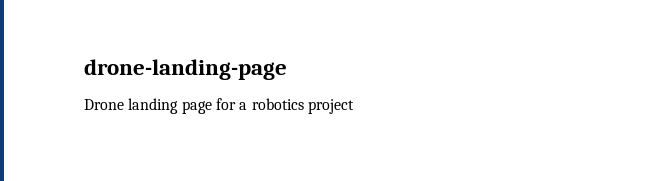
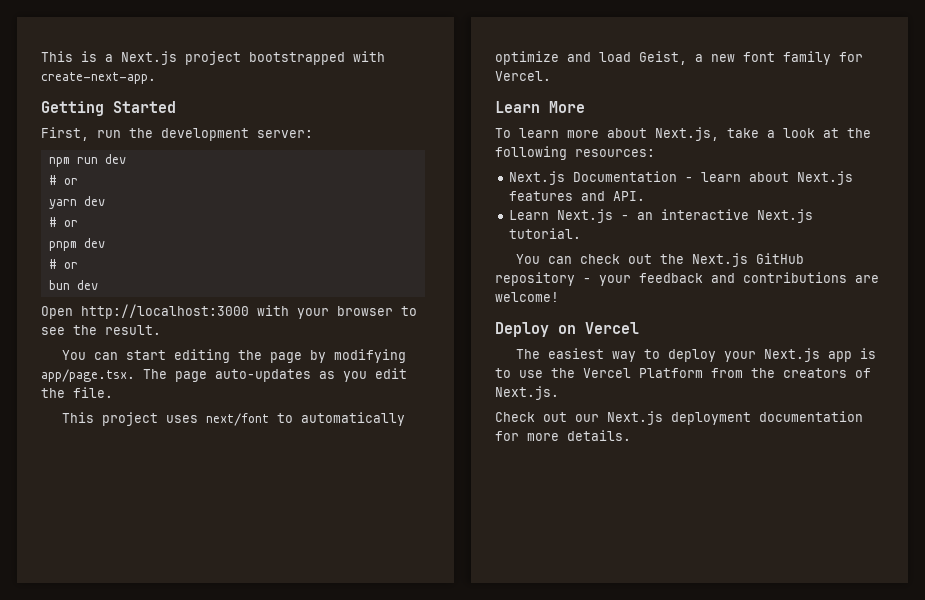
[84,59,287,80] [84,98,354,114] drone-landing-page // Drone landing page for a robotics project -> [41,51,385,65] [41,72,156,84] [41,101,176,116] [41,127,313,141] [48,154,126,167] [48,175,78,185] [48,196,105,209] [48,217,78,227] [48,238,105,251] [48,259,78,269] [48,280,98,290] [41,304,417,319] [41,325,161,335] [62,349,407,363] [41,368,407,382] [41,387,113,398] [62,412,406,426] [495,51,863,65] [495,71,551,81] [495,101,585,113] [495,127,871,141] [495,146,655,160] [508,171,853,185] [508,191,645,201] [508,209,813,223] [508,228,581,239] [516,253,805,267] [495,272,879,286] [495,292,559,302] [495,322,639,337] [516,348,877,362] [495,368,871,378] [495,386,559,400] [495,411,863,425] [495,430,631,441] This is a Next.js project bootstrapped with create-next-app. // Getting Started // First, run the development server: // npm run dev // # or // yarn dev // # or // pnpm dev // # or // bun dev // Open http://localhost:3000 with your browser to see the result. // You can start editing the page by modifying app/page.tsx. The page auto-updates as you edit the file. // This project uses next/font to automatically optimize and load Geist, a new font family for Vercel. // Learn More // To learn more about Next.js, take a look at the following resources: // Next.js Documentation - learn about Next.js features and API. // Learn Next.js - an interactive Next.js tutorial. // You can check out the Next.js GitHub repository - your feedback and contributions are welcome! // Deploy on Vercel // The easiest way to deploy your Next.js app is to use the Vercel Platform from the creators of Next.js. // Check out our Next.js deployment documentation for more details.

